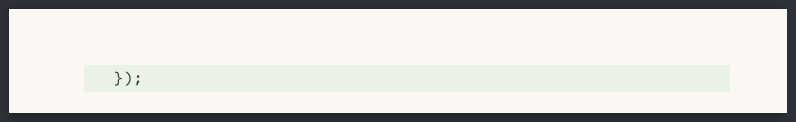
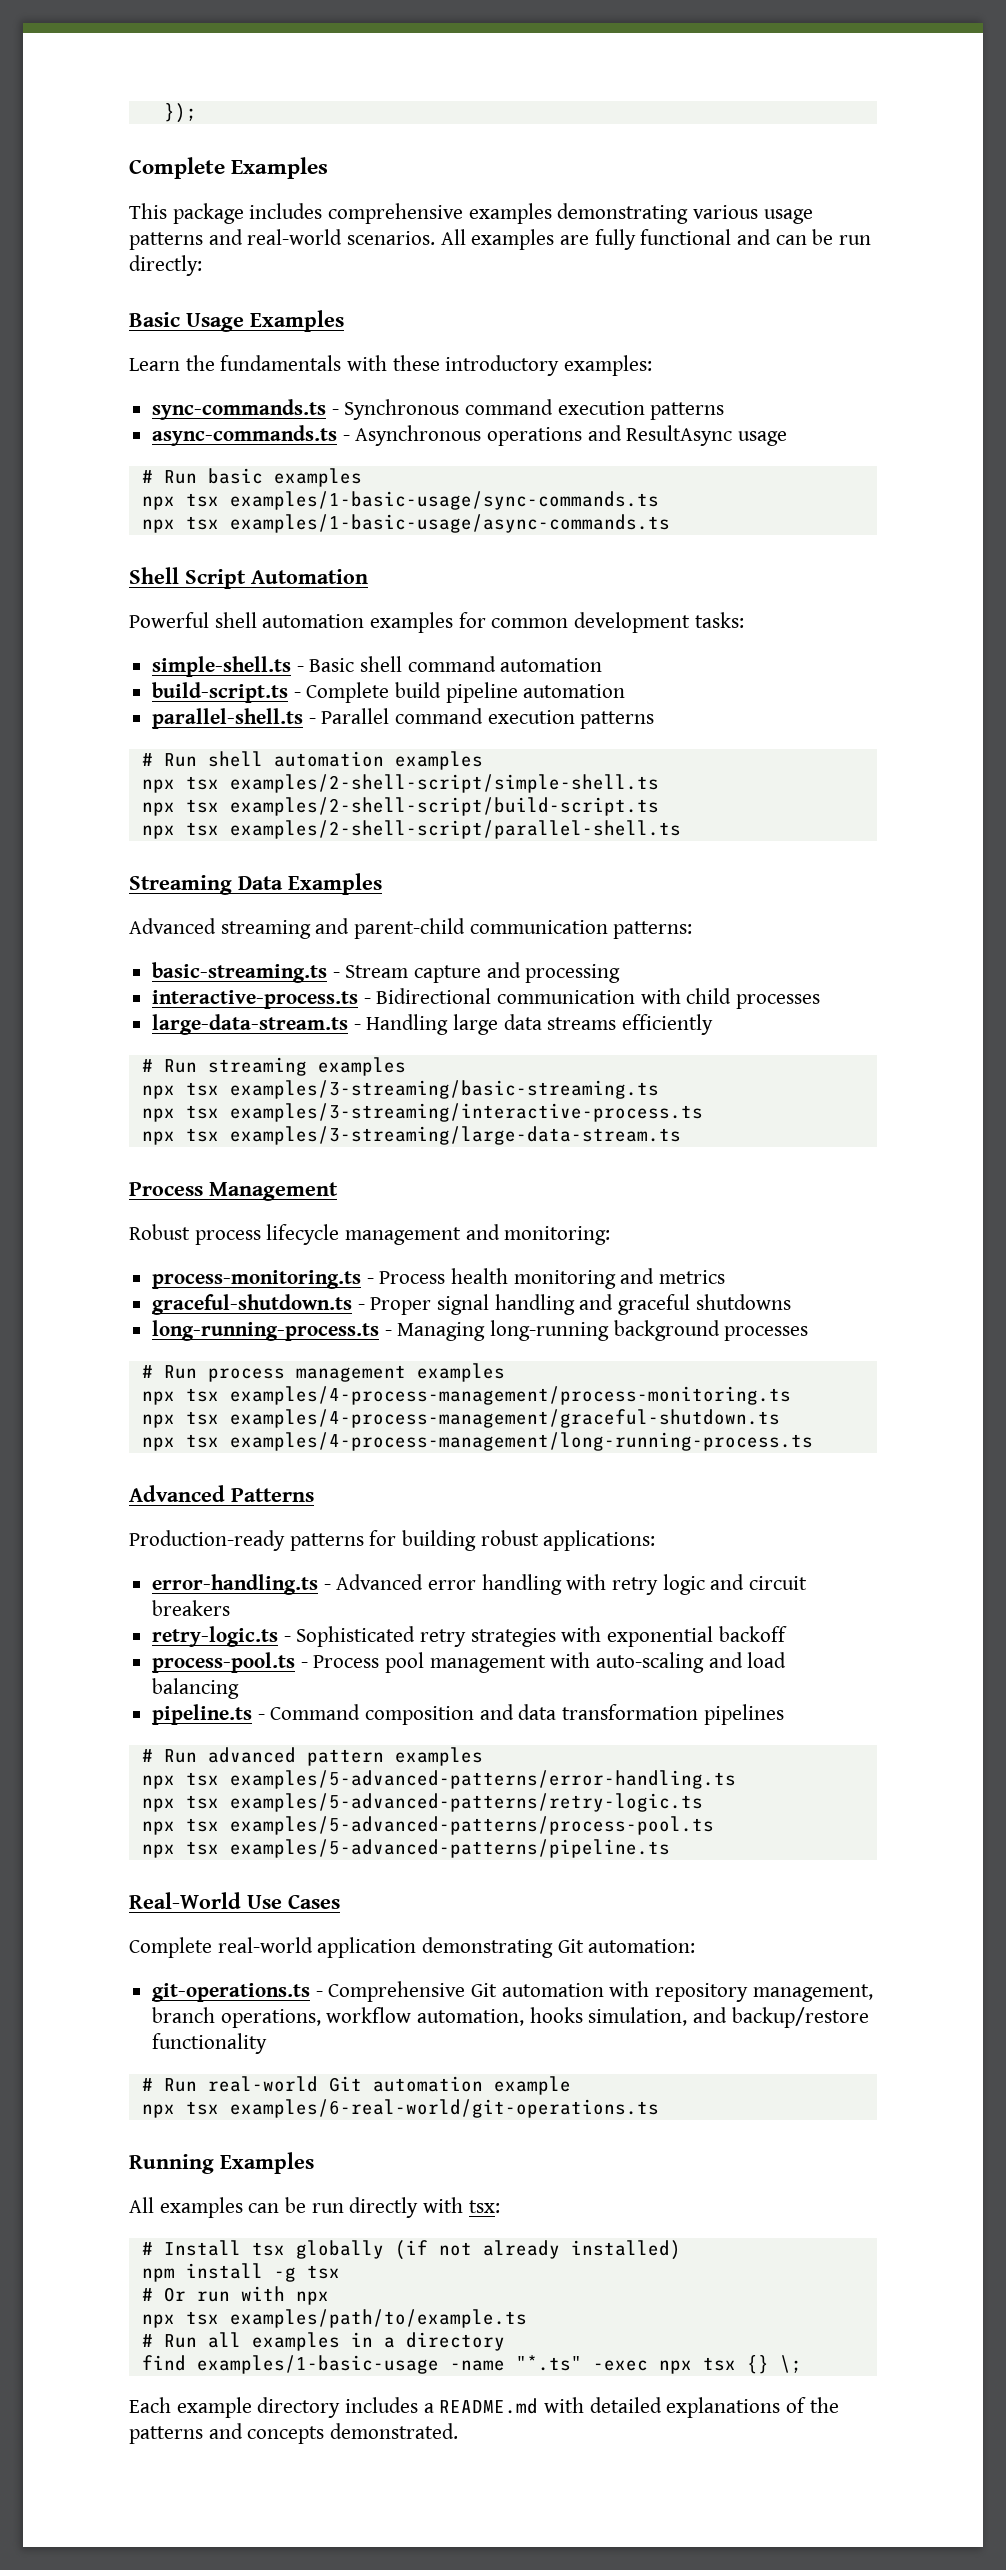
(143, 78) none -> [129,157,329,179] [129,203,813,224] [129,229,872,250] [129,255,202,276] [129,310,344,332] [129,355,653,376] [152,399,725,420] [152,425,788,446] [141,468,362,487] [141,491,659,510] [141,514,670,533] [129,567,368,589] [129,612,744,633] [152,656,603,677] [152,682,626,703] [152,708,655,729] [141,751,483,770] [141,774,659,793] [141,797,659,816] [141,820,681,839] [129,873,382,895] [129,918,693,939] [152,962,621,983] [152,988,821,1009] [152,1014,714,1035] [141,1057,406,1076] [141,1080,659,1099] [141,1103,703,1122] [141,1126,681,1145] [129,1182,338,1201] [129,1224,611,1245] [152,1268,726,1289] [152,1294,791,1315] [152,1320,809,1341] [141,1363,505,1382] [141,1386,791,1405] [141,1409,780,1428] [141,1432,813,1451] [129,1485,314,1502] [129,1530,656,1551] [152,1574,808,1595] [152,1600,231,1616] [152,1626,787,1647] [152,1652,787,1673] [152,1678,240,1699] [152,1704,784,1725] [141,1747,483,1766] [141,1770,736,1789] [141,1793,703,1812] [141,1816,714,1835] [141,1839,670,1858] [129,1892,340,1909] [129,1937,696,1958] [152,1981,873,2002] [152,2007,869,2028] [152,2033,268,2054] [141,2076,571,2095] [141,2099,659,2118] [129,2152,314,2174] [129,2197,500,2218] [141,2240,681,2260] [141,2263,340,2282] [141,2286,329,2305] [141,2309,527,2328] [141,2332,505,2351] [141,2355,802,2374] [129,2397,839,2418] [129,2423,459,2444] // Complete Examples // This package includes comprehensive examples demonstrating various usage patterns and real-world scenarios. All examples are fully functional and can be run directly: // Basic Usage Examples // Learn the fundamentals with these introductory examples: // sync-commands.ts - Synchronous command execution patterns // async-commands.ts - Asynchronous operations and ResultAsync usage // # Run basic examples // npx tsx examples/1-basic-usage/sync-commands.ts // npx tsx examples/1-basic-usage/async-commands.ts // Shell Script Automation // Powerful shell automation examples for common development tasks: // simple-shell.ts - Basic shell command automation // build-script.ts - Complete build pipeline automation // parallel-shell.ts - Parallel command execution patterns // # Run shell automation examples // npx tsx examples/2-shell-script/simple-shell.ts // npx tsx examples/2-shell-script/build-script.ts // npx tsx examples/2-shell-script/parallel-shell.ts // Streaming Data Examples // Advanced streaming and parent-child communication patterns: // basic-streaming.ts - Stream capture and processing // interactive-process.ts - Bidirectional communication with child processes // large-data-stream.ts - Handling large data streams efficiently // # Run streaming examples // npx tsx examples/3-streaming/basic-streaming.ts // npx tsx examples/3-streaming/interactive-process.ts // npx tsx examples/3-streaming/large-data-stream.ts // Process Management // Robust process lifecycle management and monitoring: // process-monitoring.ts - Process health monitoring and metrics // graceful-shutdown.ts - Proper signal handling and graceful shutdowns // long-running-process.ts - Managing long-running background processes // # Run process management examples // npx tsx examples/4-process-management/process-monitoring.ts // npx tsx examples/4-process-management/graceful-shutdown.ts // npx tsx examples/4-process-management/long-running-process.ts // Advanced Patterns // Production-ready patterns for building robust applications: // error-handling.ts - Advanced error handling with retry logic and circuit breakers // retry-logic.ts - Sophisticated retry strategies with exponential backoff // process-pool.ts - Process pool management with auto-scaling and load balancing // pipeline.ts - Command composition and data transformation pipelines // # Run advanced pattern examples // npx tsx examples/5-advanced-patterns/error-handling.ts // npx tsx examples/5-advanced-patterns/retry-logic.ts // npx tsx examples/5-advanced-patterns/process-pool.ts // npx tsx examples/5-advanced-patterns/pipeline.ts // Real-World Use Cases // Complete real-world application demonstrating Git automation: // git-operations.ts - Comprehensive Git automation with repository management, branch operations, workflow automation, hooks simulation, and backup/restore functionality // # Run real-world Git automation example // npx tsx examples/6-real-world/git-operations.ts // Running Examples // All examples can be run directly with tsx: // # Install tsx globally (if not already installed) // npm install -g tsx // # Or run with npx // npx tsx examples/path/to/example.ts // # Run all examples in a directory // find examples/1-basic-usage -name "*.ts" -exec npx tsx {} \; // Each example directory includes a README.md with detailed explanations of the patterns and concepts demonstrated.

